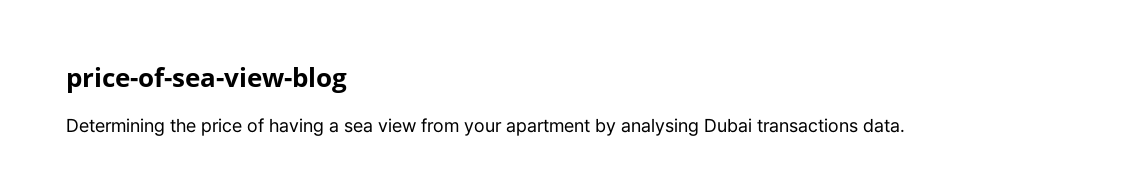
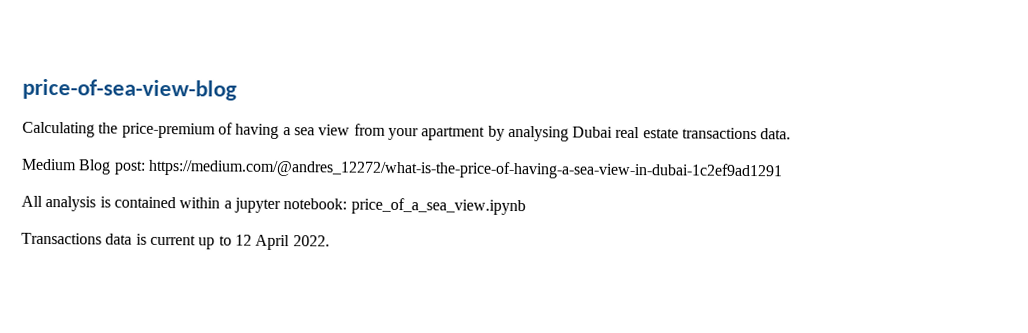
[66,118,242,136] Determining the price -> [22,121,216,139] Calculating the price-premium
(752, 125) none -> [615,126,679,139] real estate
(905, 125) none -> [21,158,783,181] [21,195,526,216] [21,232,330,251] // Medium Blog post: https://medium.com/@andres_12272/what-is-the-price-of-having-a-sea-view-in-dubai-1c2ef9ad1291 // All analysis is contained within a jupyter notebook: price_of_a_sea_view.ipynb // Transactions data is current up to 12 April 2022.

